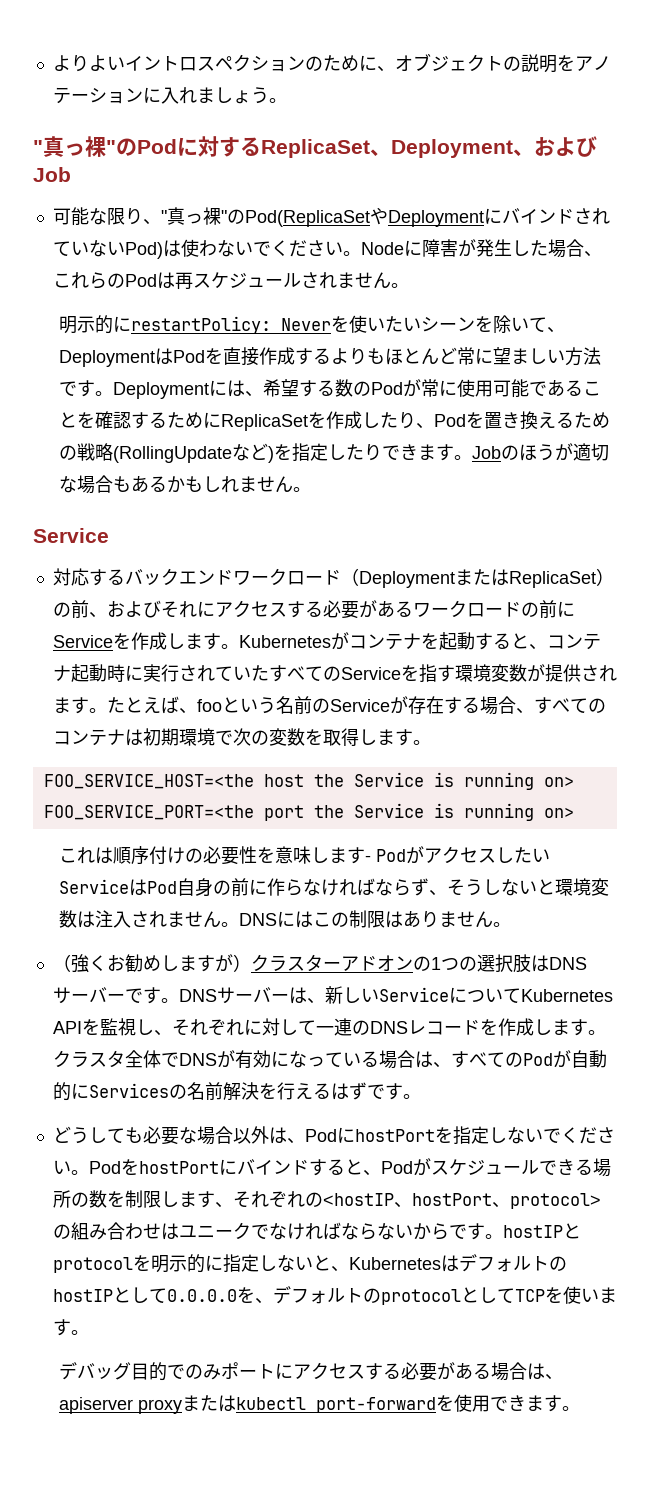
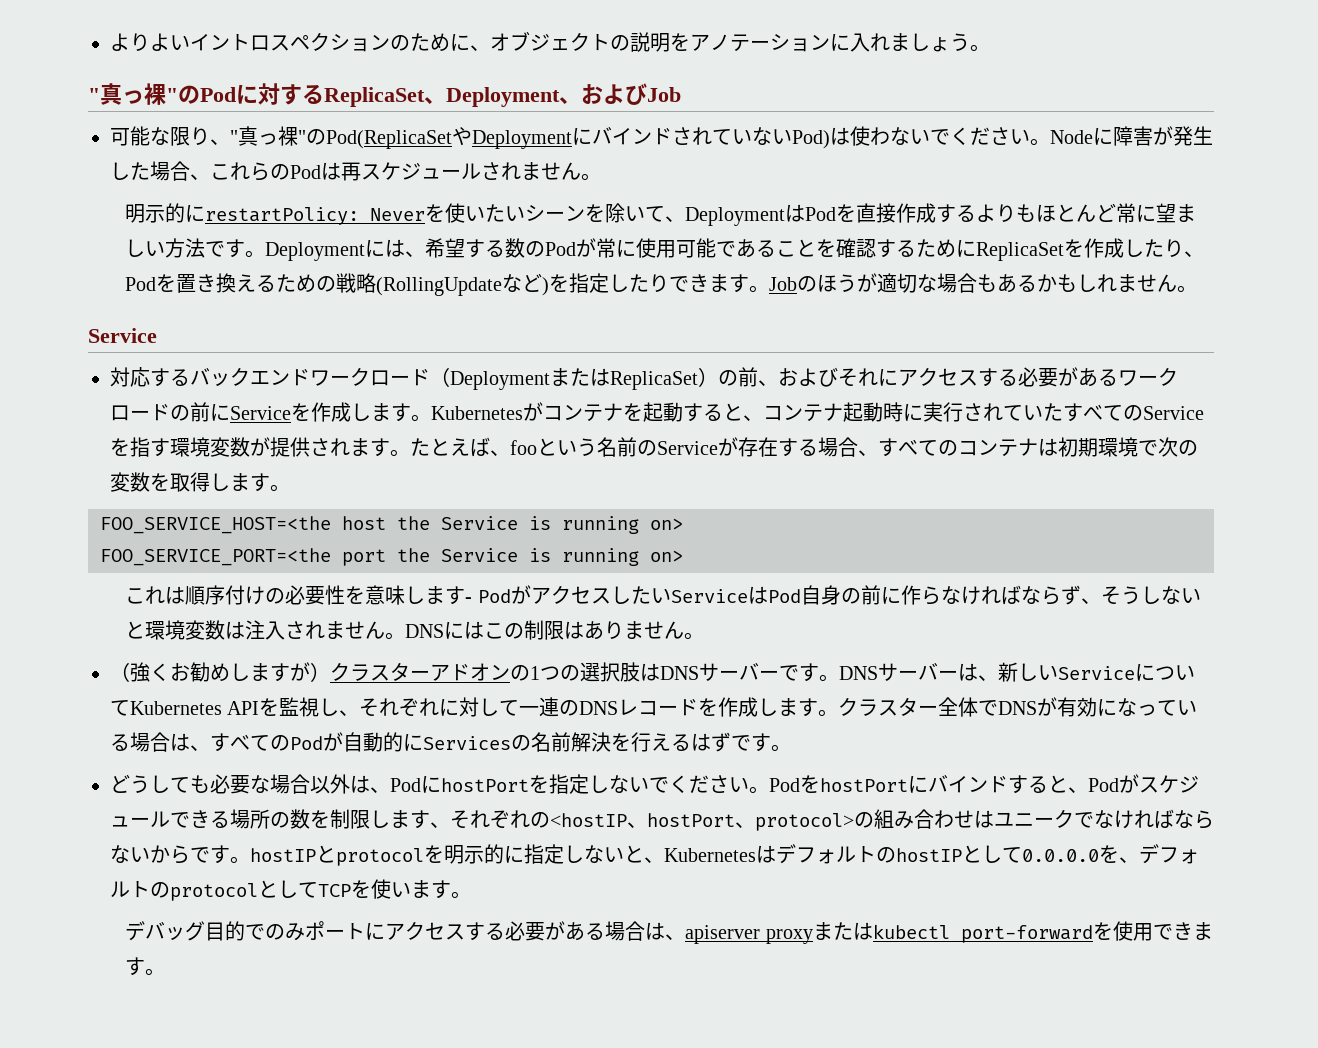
(125, 1059) none -> [918,705,939,715] ー

